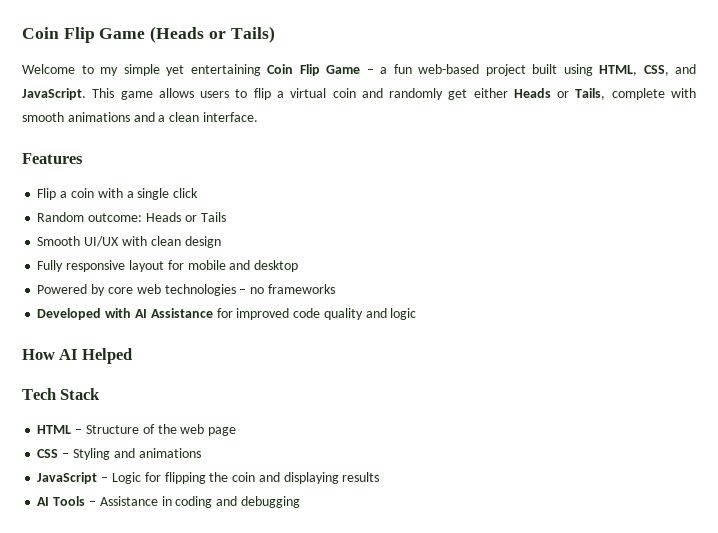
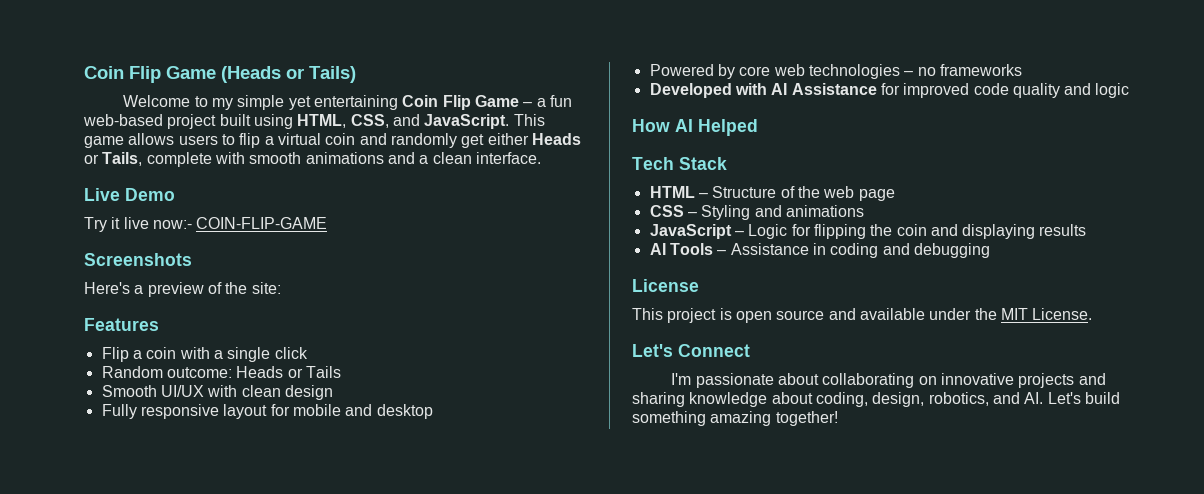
(258, 117) none -> [84,188,175,201] [84,217,328,232] [84,253,192,266] [84,282,281,297] // Live Demo // Try it live now:- COIN-FLIP-GAME // Screenshots // Here's a preview of the site:
(300, 502) none -> [632,279,699,292] [632,308,1093,323] [632,344,750,357] [671,373,1106,388] [632,392,1120,407] [632,411,838,426] // License // This project is open source and available under the MIT License. // Let's Connect // I'm passionate about collaborating on innovative projects and sharing knowledge about coding, design, robotics, and AI. Let's build something amazing together!

